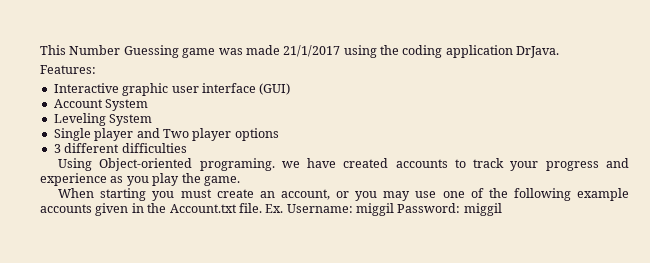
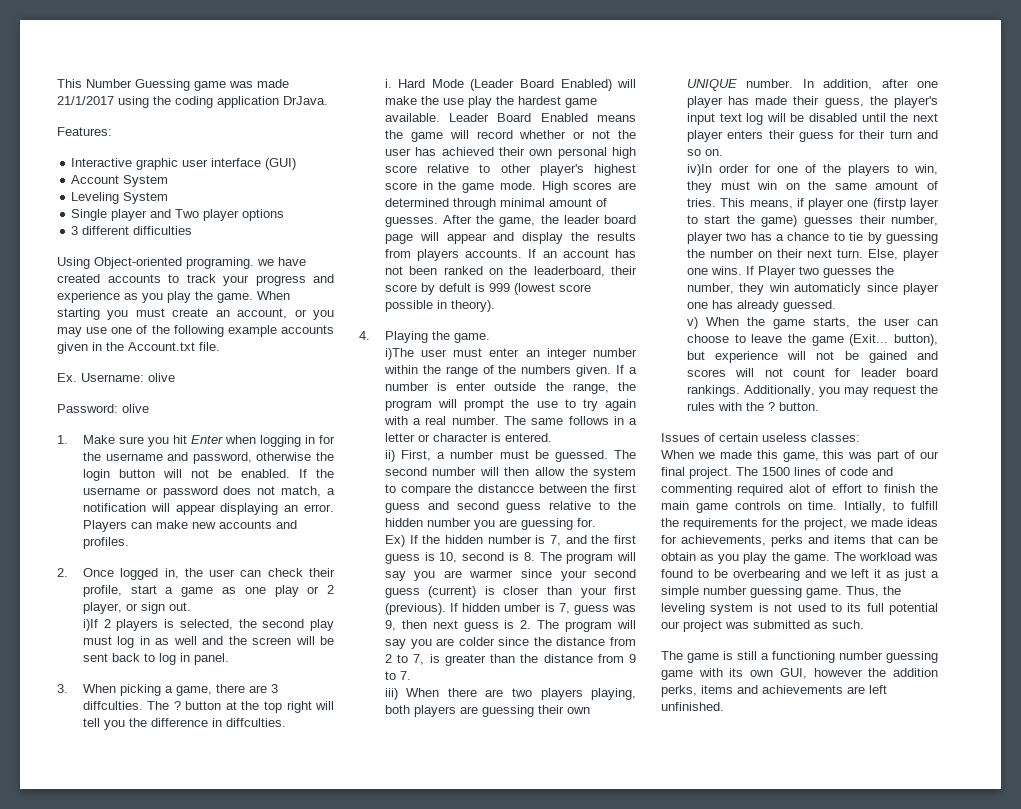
(240, 181) // -> (253, 298) none
(262, 208) none -> (220, 346) //
[356,203,502,216] miggil Password: miggil -> [148,373,175,382] [57,404,149,413] [57,435,335,447] [82,452,334,464] [82,469,334,481] [82,486,335,498] [82,503,334,515] [82,520,297,532] [82,537,129,549] [57,568,335,580] [82,585,334,597] [82,602,191,614] [82,619,334,631] [82,636,334,648] [82,653,229,665] [57,684,278,696] [82,701,334,713] [82,718,286,730] [384,79,636,91] [384,96,597,108] [384,113,636,122] [384,130,636,142] [384,147,636,159] [384,164,636,176] [384,181,636,193] [384,198,607,210] [384,215,636,227] [384,232,636,244] [384,249,636,261] [384,266,637,277] [384,283,591,295] [384,300,495,312] [359,331,490,343] [384,348,637,360] [383,365,637,377] [384,382,636,394] [384,399,636,411] [383,416,637,425] [384,433,552,442] [384,450,636,462] [384,467,636,479] [384,484,636,496] [384,501,636,513] [384,518,596,530] [384,535,636,547] [384,552,636,564] [384,569,636,581] [384,586,636,598] [384,603,636,615] [384,620,636,632] [384,637,636,649] [384,654,636,666] [384,671,411,680] [384,688,636,700] [384,705,590,717] [686,79,938,91] [686,96,938,108] [686,113,938,125] [686,130,938,142] [686,149,723,156] [686,164,938,176] [686,181,938,193] [686,198,939,210] [686,215,938,227] [686,232,938,244] [686,249,939,261] [686,266,894,278] [686,283,939,295] [686,300,836,312] [686,317,938,329] [686,334,938,346] [686,351,938,363] [686,368,938,377] [686,385,938,397] [686,402,819,411] [661,433,860,442] [661,450,939,462] [661,467,893,479] [661,484,938,496] [661,501,938,513] [661,518,938,530] [661,535,938,547] [661,552,938,564] [661,569,939,581] [661,586,901,598] [661,603,938,615] [661,620,864,632] [661,651,938,663] [661,668,938,680] [661,685,887,697] [661,702,724,711] olive // Password: olive // 1. Make sure you hit Enter when logging in for the username and password, otherwise the login button will not be enabled. If the username or password does not match, a notification will appear displaying an error. Players can make new accounts and profiles. // 2. Once logged in, the user can check their profile, start a game as one play or 2 player, or sign out. // i)If 2 players is selected, the second play must log in as well and the screen will be sent back to log in panel. // 3. When picking a game, there are 3 diffculties. The ? button at the top right will tell you the difference in diffculties. // i. Hard Mode (Leader Board Enabled) will make the use play the hardest game available. Leader Board Enabled means the game will record whether or not the user has achieved their own personal high score relative to other player's highest score in the game mode. High scores are determined through minimal amount of guesses. After the game, the leader board page will appear and display the results from players accounts. If an account has not been ranked on the leaderboard, their score by defult is 999 (lowest score possible in theory). // 4. Playing the game. // i)The user must enter an integer number within the range of the numbers given. If a number is enter outside the range, the program will prompt the use to try again with a real number. The same follows in a letter or character is entered. // ii) First, a number must be guessed. The second number will then allow the system to compare the distancce between the first guess and second guess relative to the hidden number you are guessing for. // Ex) If the hidden number is 7, and the first guess is 10, second is 8. The program will say you are warmer since your second guess (current) is closer than your first (previous). If hidden umber is 7, guess was 9, then next guess is 2. The program will say you are colder since the distance from 2 to 7, is greater than the distance from 9 to 7. // iii) When there are two players playing, both players are guessing their own UNIQUE number. In addition, after one player has made their guess, the player's input text log will be disabled until the next player enters their guess for their turn and so on. // iv)In order for one of the players to win, they must win on the same amount of tries. This means, if player one (firstp layer to start the game) guesses their number, player two has a chance to tie by guessing the number on their next turn. Else, player one wins. If Player two guesses the number, they win automaticly since player one has already guessed. // v) When the game starts, the user can choose to leave the game (Exit... button), but experience will not be gained and scores will not count for leader board rankings. Additionally, you may request the rules with the ? button. // Issues of certain useless classes: // When we made this game, this was part of our final project. The 1500 lines of code and commenting required alot of effort to finish the main game controls on time. Intially, to fulfill the requirements for the project, we made ideas for achievements, perks and items that can be obtain as you play the game. The workload was found to be overbearing and we left it as just a simple number guessing game. Thus, the leveling system is not used to its full potential our project was submitted as such. // The game is still a functioning number guessing game with its own GUI, however the addition perks, items and achievements are left unfinished.

